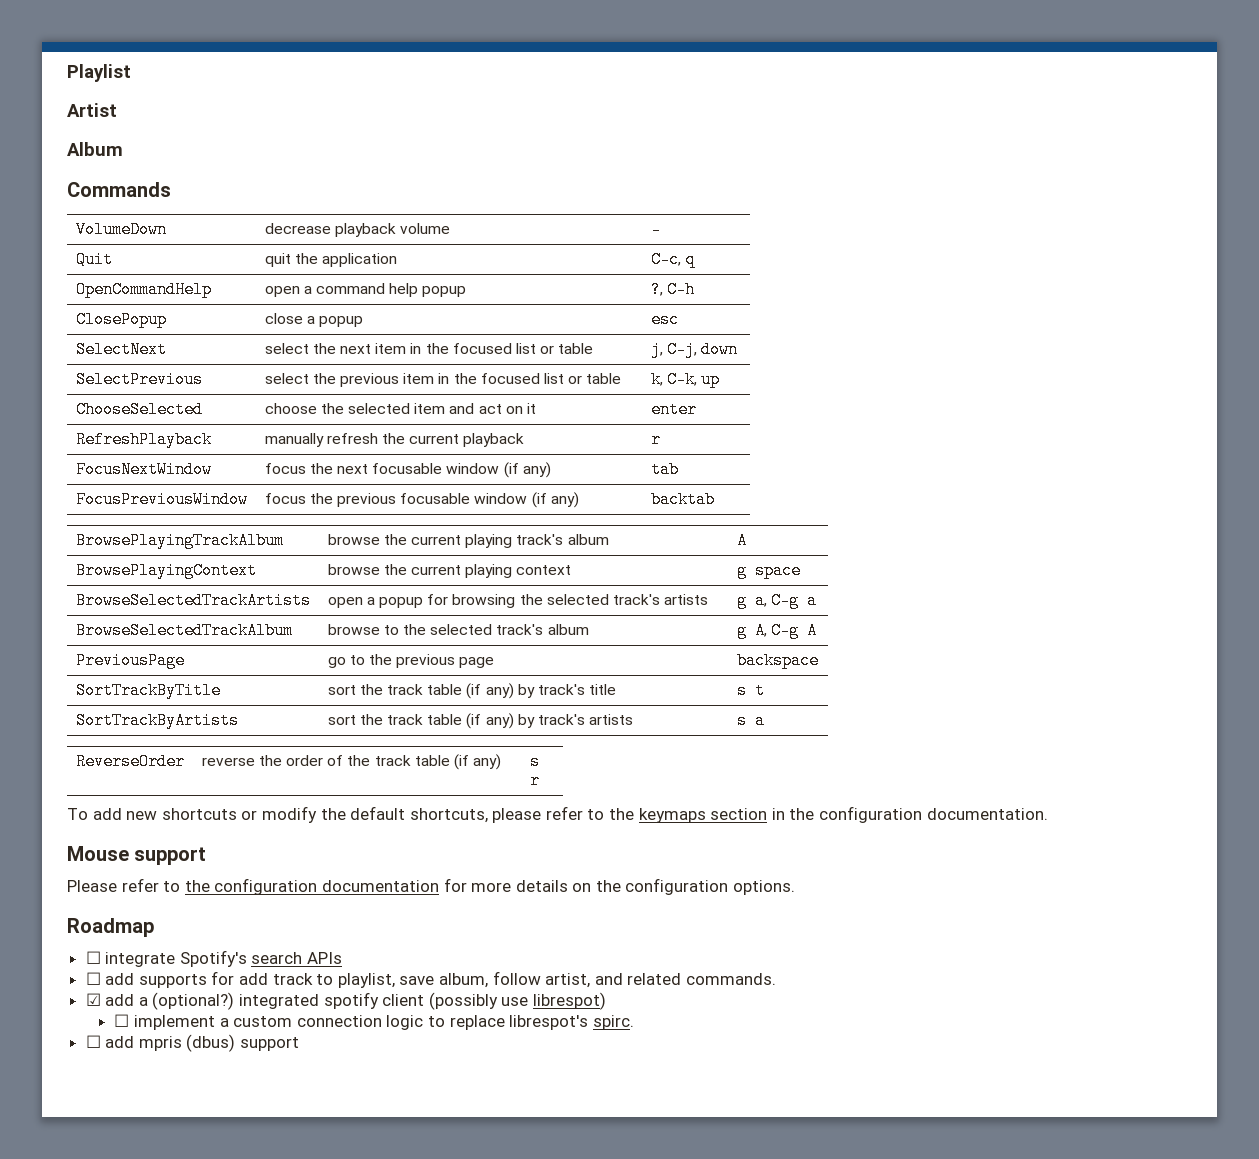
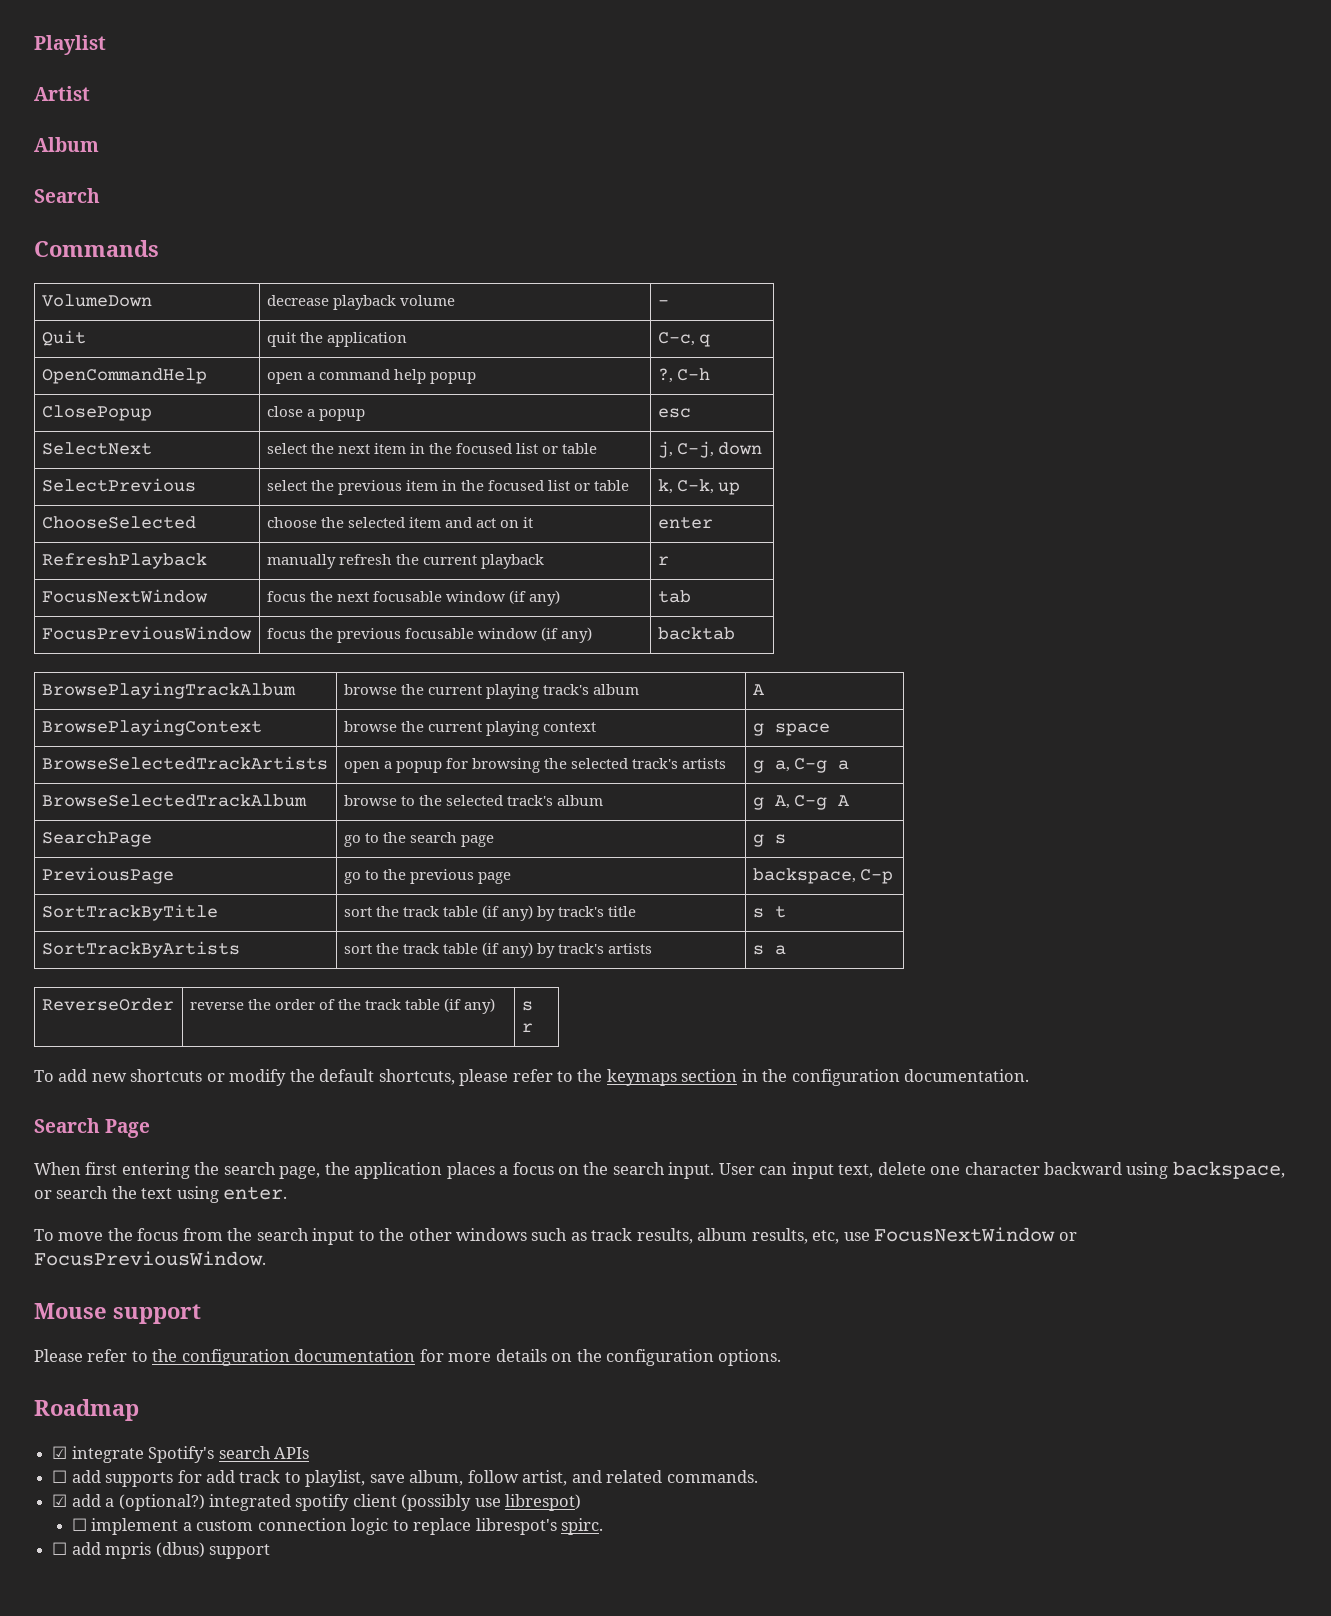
(123, 149) none -> [34,188,100,203] // Search
(817, 630) none -> [41,831,152,847] [343,832,495,847] [752,834,786,847] // SearchPage | go to the search page | g s
[736,652,819,669] backspace -> [752,868,894,884] backspace, C-p
(1048, 814) none -> [34,1118,151,1138] [34,1161,1285,1179] [34,1186,288,1203] [34,1227,1077,1245] [34,1251,266,1266] // Search Page // When first entering the search page, the application places a focus on the search input. User can input text, delete one character backward using backspace, or search the text using enter. // To move the focus from the search input to the other windows such as track results, album results, etc, use FocusNextWindow or FocusPreviousWindow.
[85,951,101,964] ☐ -> [52,1446,68,1459] ☑

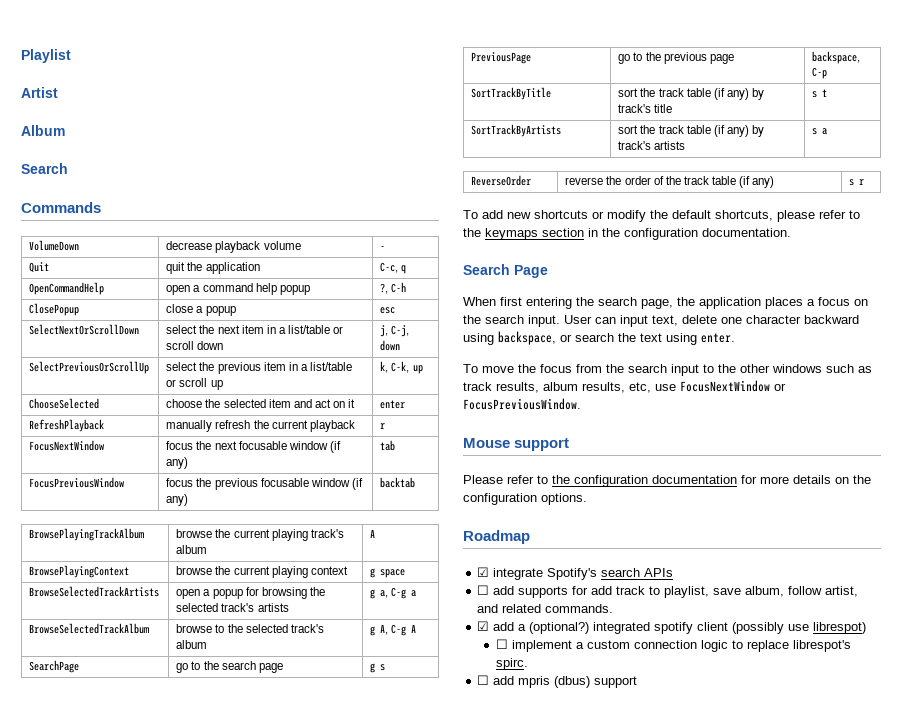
[41,442,152,455] SelectNext -> [29,324,140,335] SelectNextOrScrollDown
[429,443,598,454] the focused list or table -> [278,325,344,334] [166,341,224,350] a list/table or scroll down
[41,478,196,492] SelectPrevious -> [29,361,150,374] SelectPreviousOrScrollUp
[461,480,630,491] the focused list or table -> [300,362,352,371] [166,378,223,390] a list/table or scroll up

